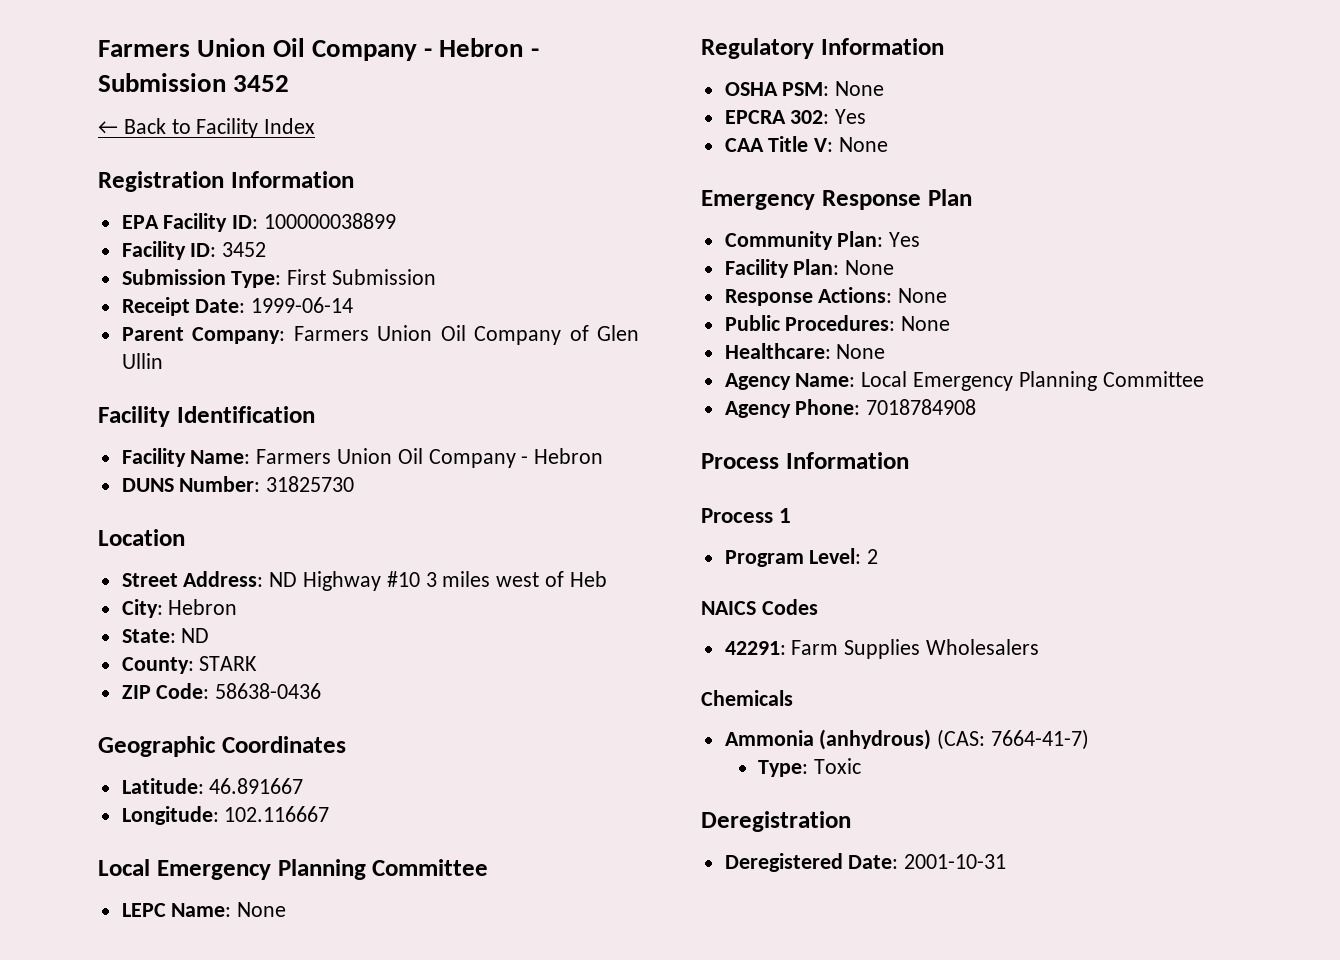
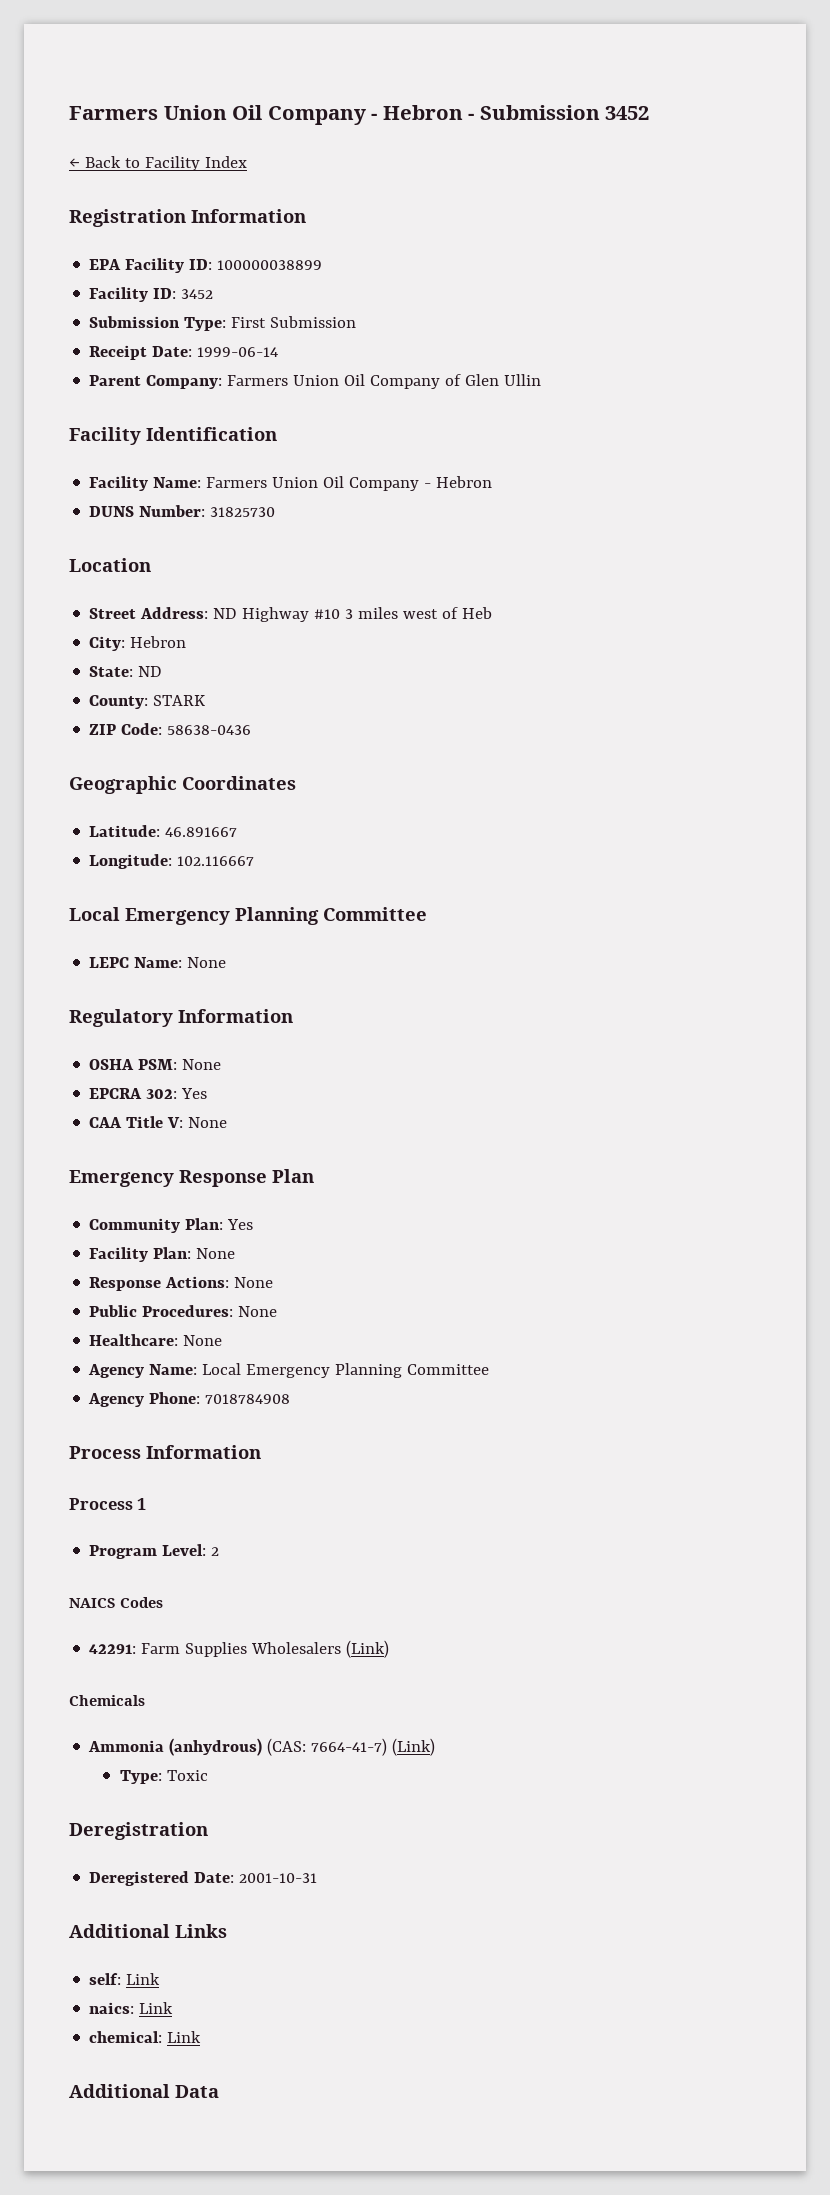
(1040, 647) none -> [346,1640,390,1658] (Link)
(1090, 739) none -> [392,1738,436,1756] (Link)
(1007, 861) none -> [69,1924,227,1938] [89,1973,161,1985] [89,2002,174,2014] [89,2031,202,2043] [69,2084,219,2098] // Additional Links // self: Link // naics: Link // chemical: Link // Additional Data

